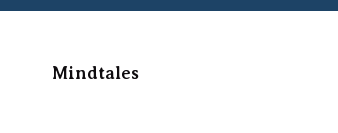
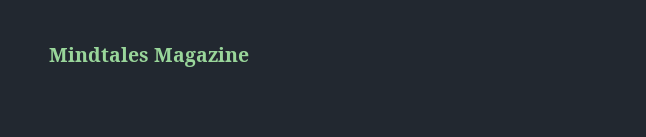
(139, 72) none -> [154,47,250,67] Magazine

